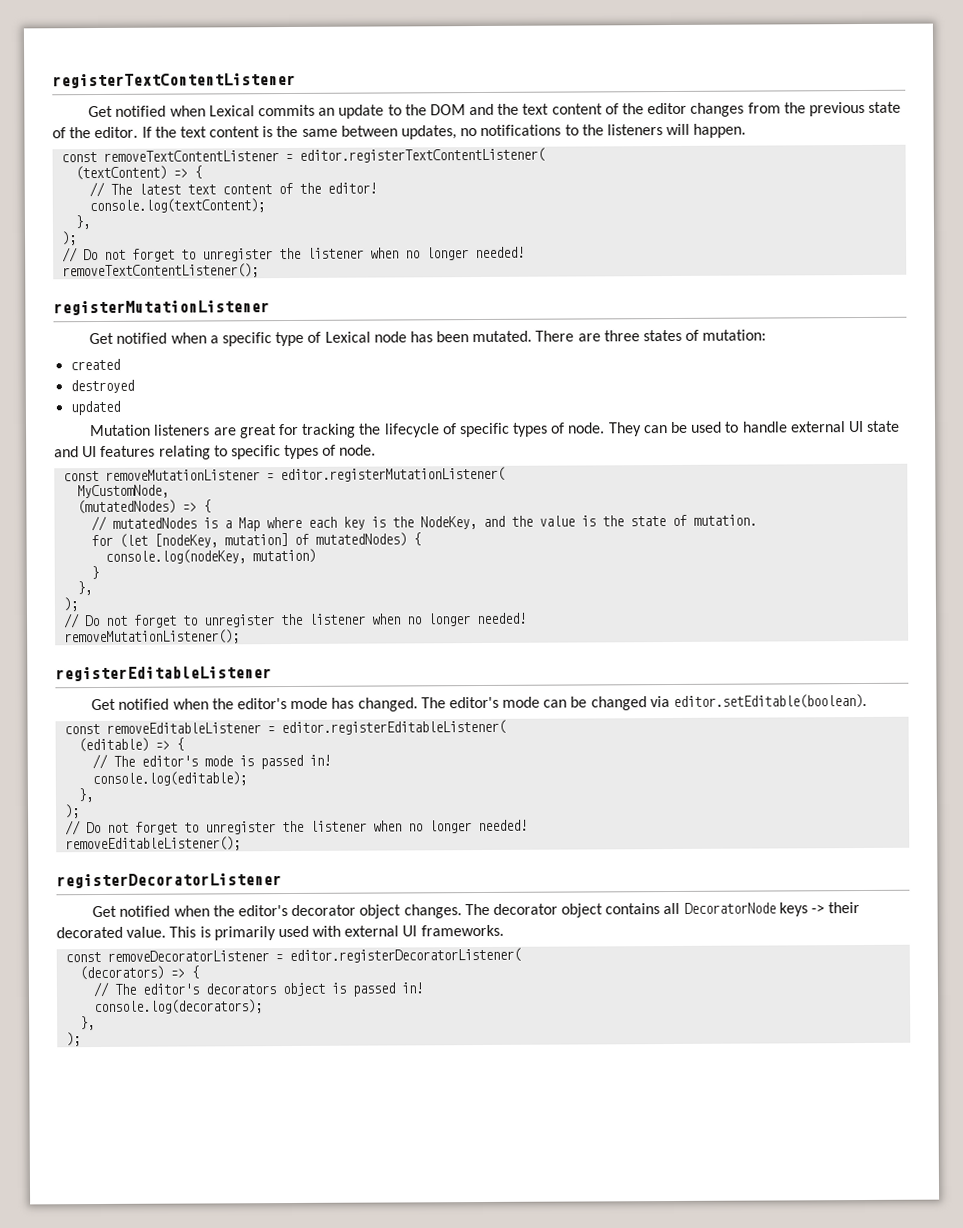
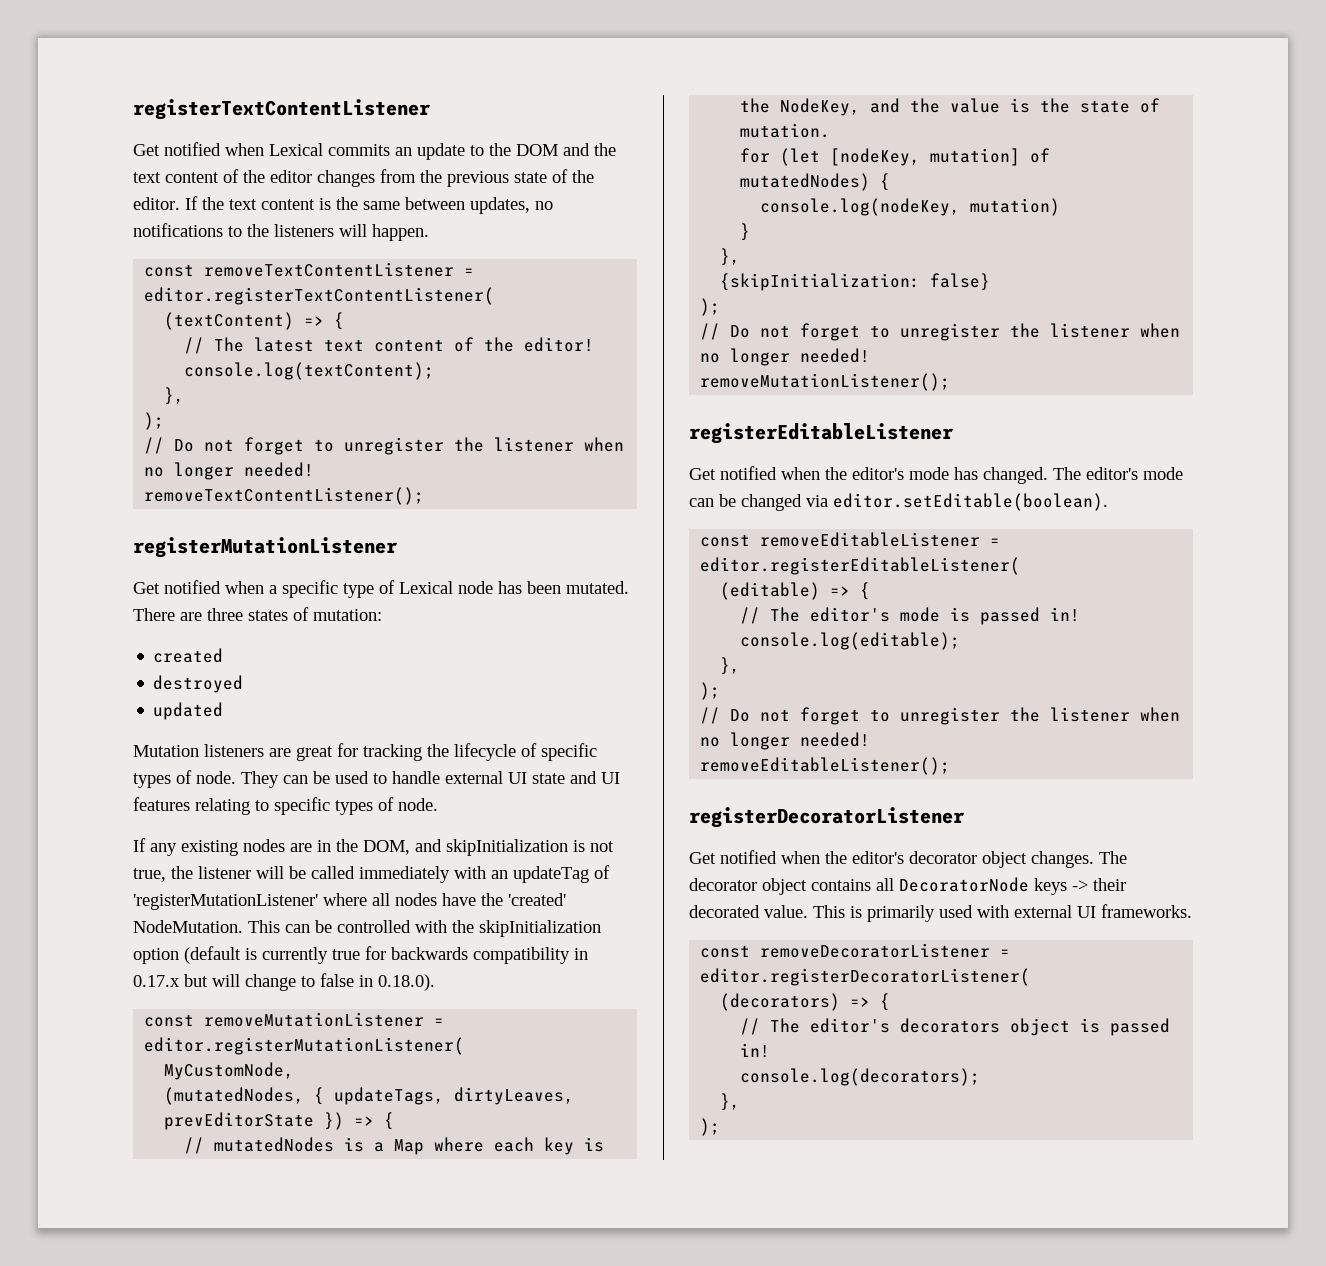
(377, 450) none -> [133,838,614,856] [133,865,610,883] [133,893,566,910] [133,920,601,937] [133,946,588,964] [133,973,435,991] // If any existing nodes are in the DOM, and skipInitialization is not true, the listener will be called immediately with an updateTag of 'registerMutationListener' where all nodes have the 'created' NodeMutation. This can be controlled with the skipInitialization option (default is currently true for backwards compatibility in 0.17.x but will change to false in 0.18.0).
[77,499,177,515] (mutatedNodes) -> [164,1087,575,1105] [164,1112,345,1130] (mutatedNodes, { updateTags, dirtyLeaves, prevEditorState })
(93, 588) none -> [720,273,991,291] // {skipInitialization: false}

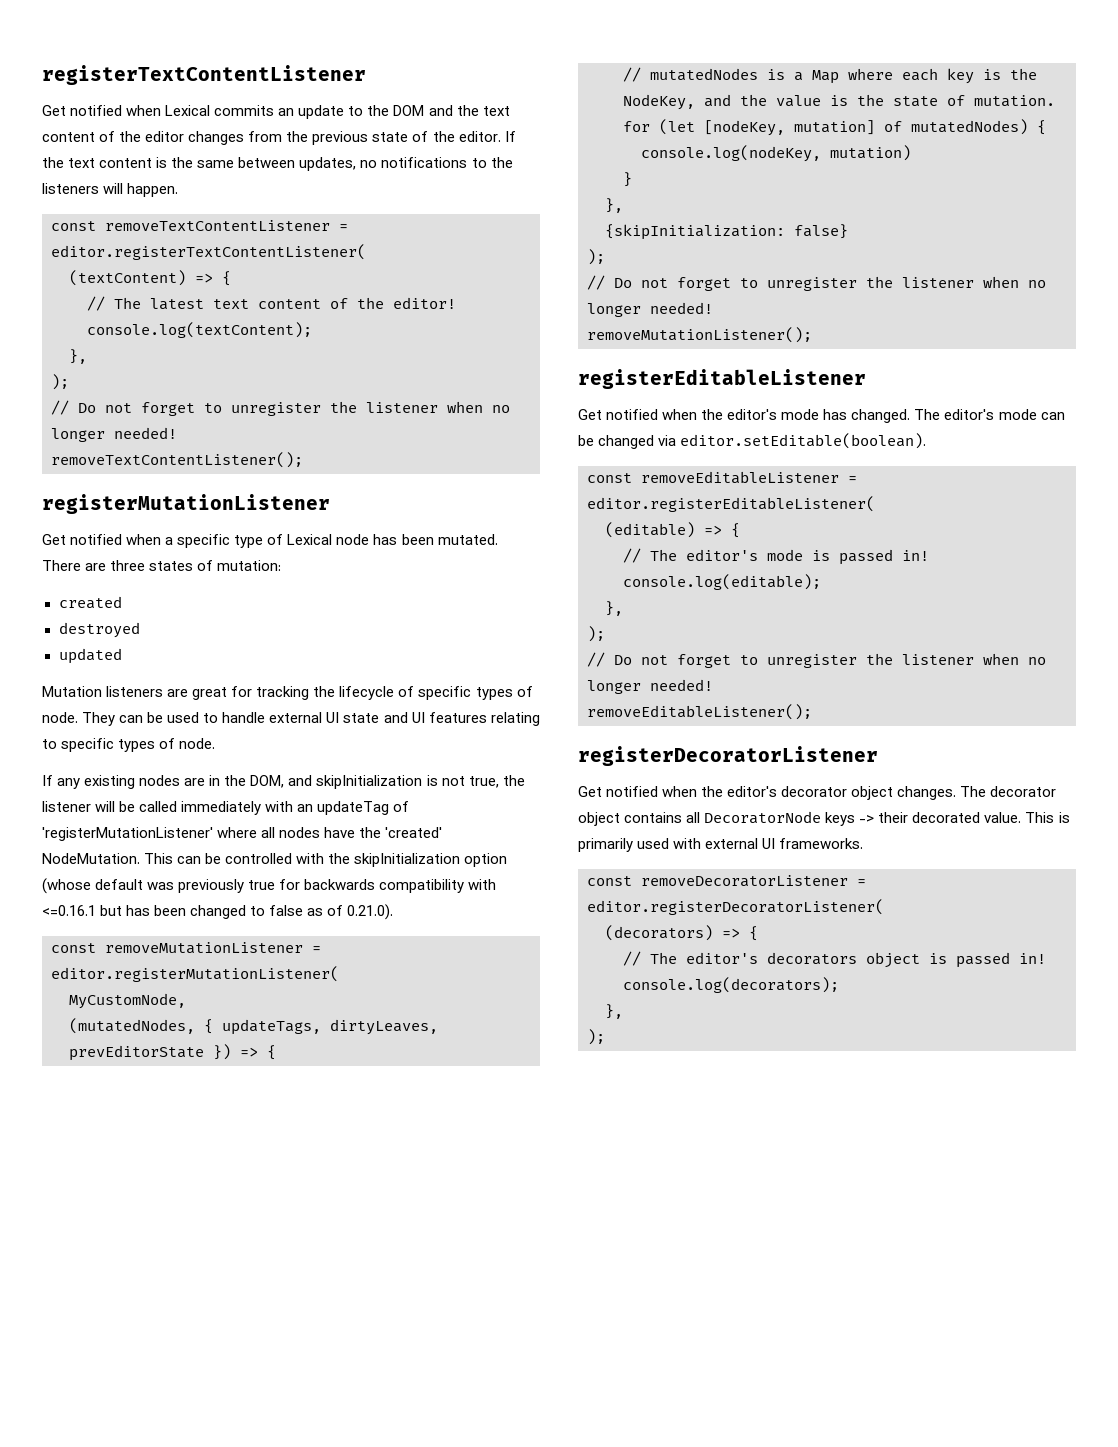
[184,946,588,964] [133,973,435,991] (default is currently true for backwards compatibility in 0.17.x but will change to false in 0.18.0). -> [42,878,497,894] [42,904,394,920] (whose default was previously true for backwards compatibility with <=0.16.1 but has been changed to false as of 0.21.0).

